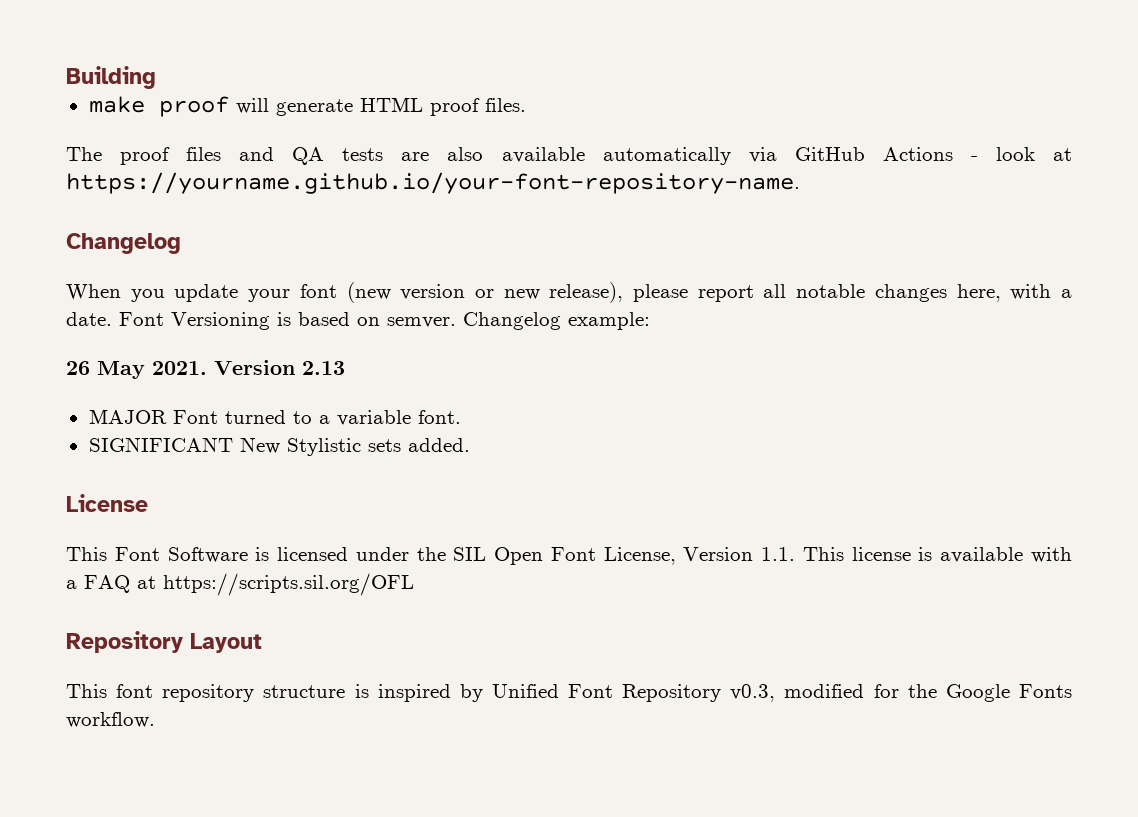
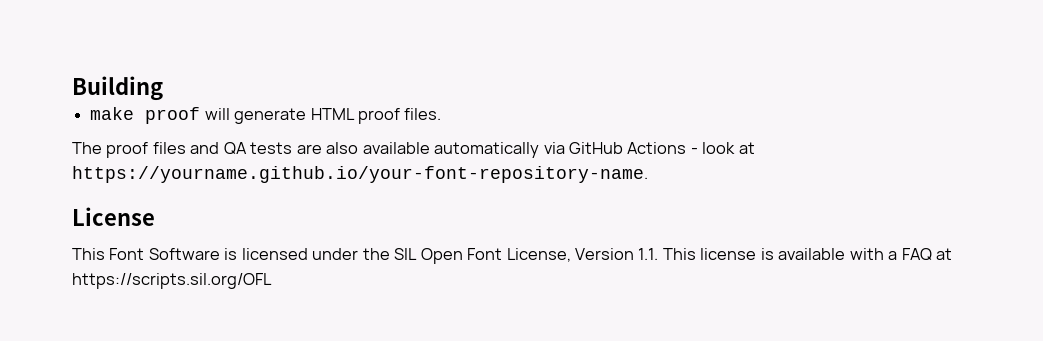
[66,233,181,254] [66,282,1073,303] [66,312,650,330] [66,360,345,379] [88,409,461,426] [88,437,470,456] // Changelog // When you update your font (new version or new release), please report all notable changes here, with a date. Font Versioning is based on semver. Changelog example: // 26 May 2021. Version 2.13 // MAJOR Font turned to a variable font. // SIGNIFICANT New Stylistic sets added. -> (648, 174) none
[66,631,262,653] [66,684,1072,702] [66,712,155,728] // Repository Layout // This font repository structure is inspired by Unified Font Repository v0.3, modified for the Google Fonts workflow. -> (272, 281) none

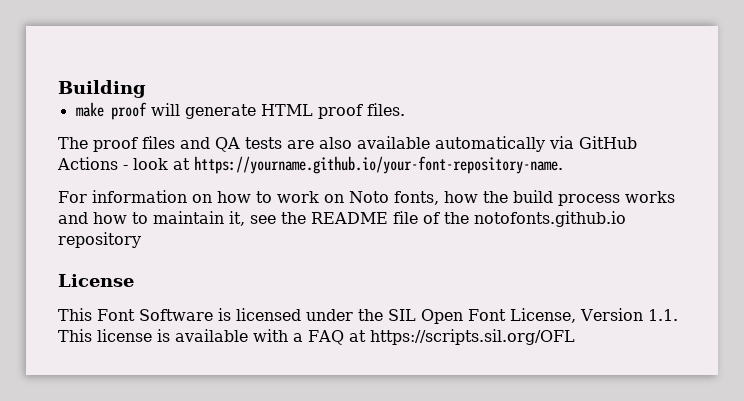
(648, 174) none -> [58,190,675,206] [58,211,626,227] [58,232,141,248] // For information on how to work on Noto fonts, how the build process works and how to maintain it, see the README file of the notofonts.github.io repository

